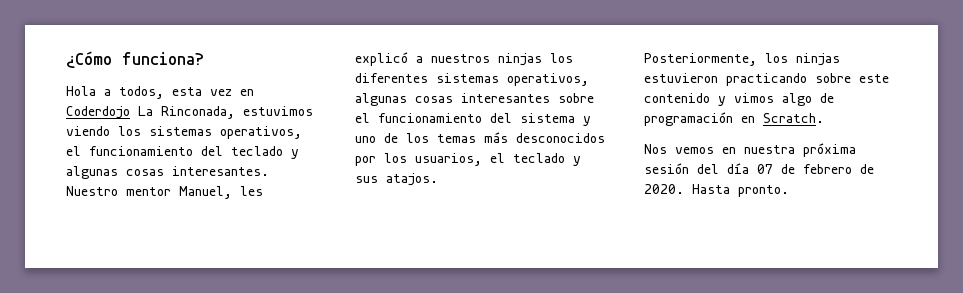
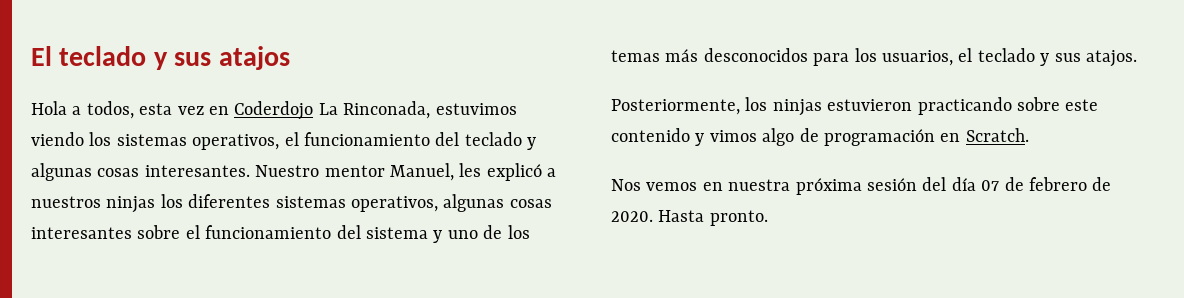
[66,51,204,68] ¿Cómo funciona? -> [31,46,290,70] El teclado y sus atajos
[355,156,376,166] por -> [813,53,850,66] para

